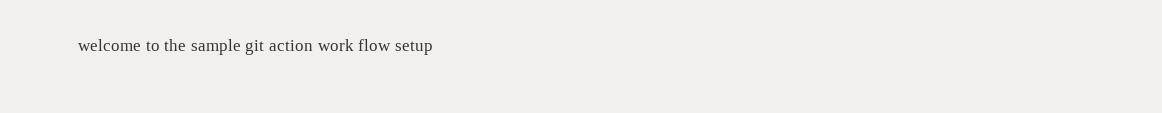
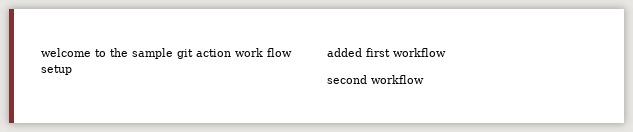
(433, 48) none -> [327,48,446,57] [327,75,424,84] // added first workflow // second workflow

